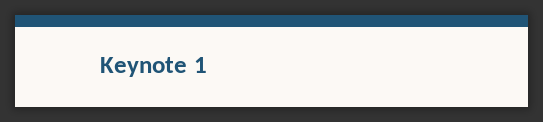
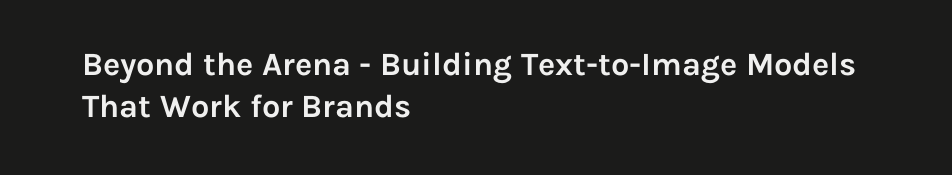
[100,57,207,77] Keynote 1 -> [82,51,856,84] [82,94,412,118] Beyond the Arena - Building Text-to-Image Models That Work for Brands

